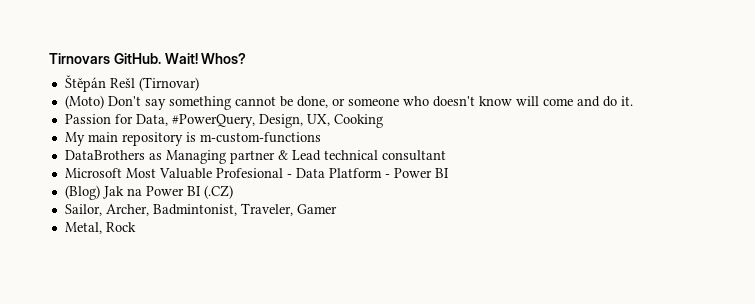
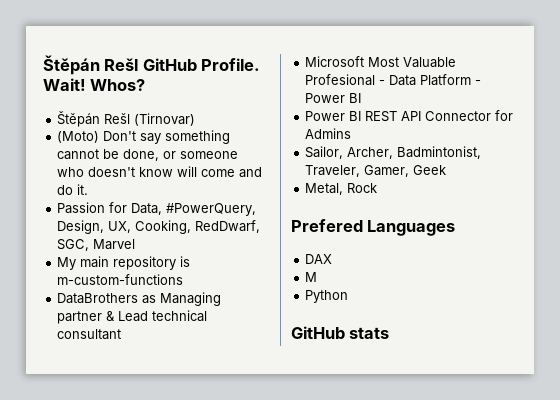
[49,53,161,64] Tirnovars GitHub. -> [43,55,261,75] Štěpán Rešl GitHub Profile.
[333,114,383,128] Cooking -> [135,220,261,234] [57,239,136,251] Cooking, RedDwarf, SGC, Marvel
[64,185,233,200] (Blog) Jak na Power BI (.CZ) -> [305,110,514,122] [305,128,352,139] Power BI REST API Connector for Admins
[296,204,337,214] Gamer -> [364,165,447,177] Gamer, Geek
(136, 227) none -> [291,219,456,236] [305,254,333,264] [305,272,318,282] [305,290,349,303] [291,326,390,339] // Prefered Languages // DAX // M // Python // GitHub stats

